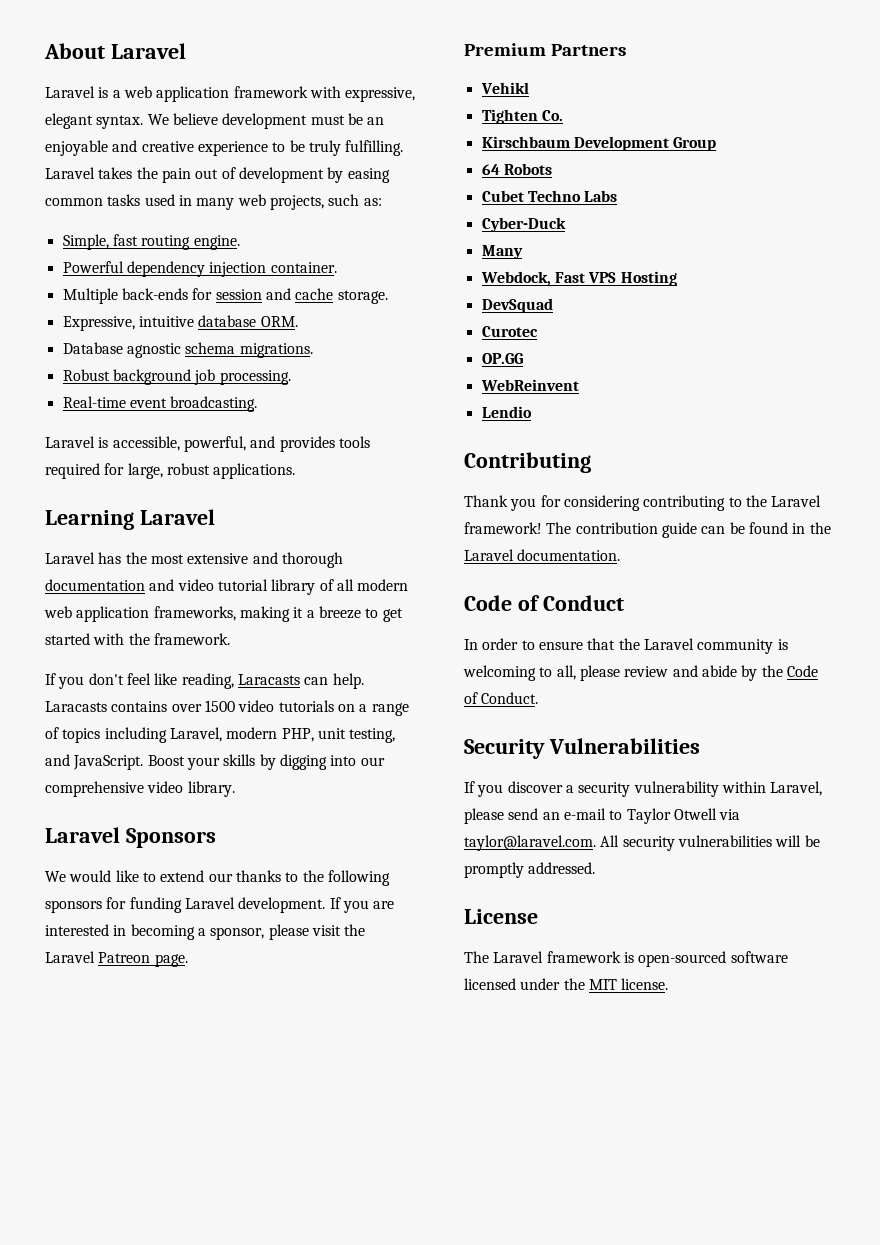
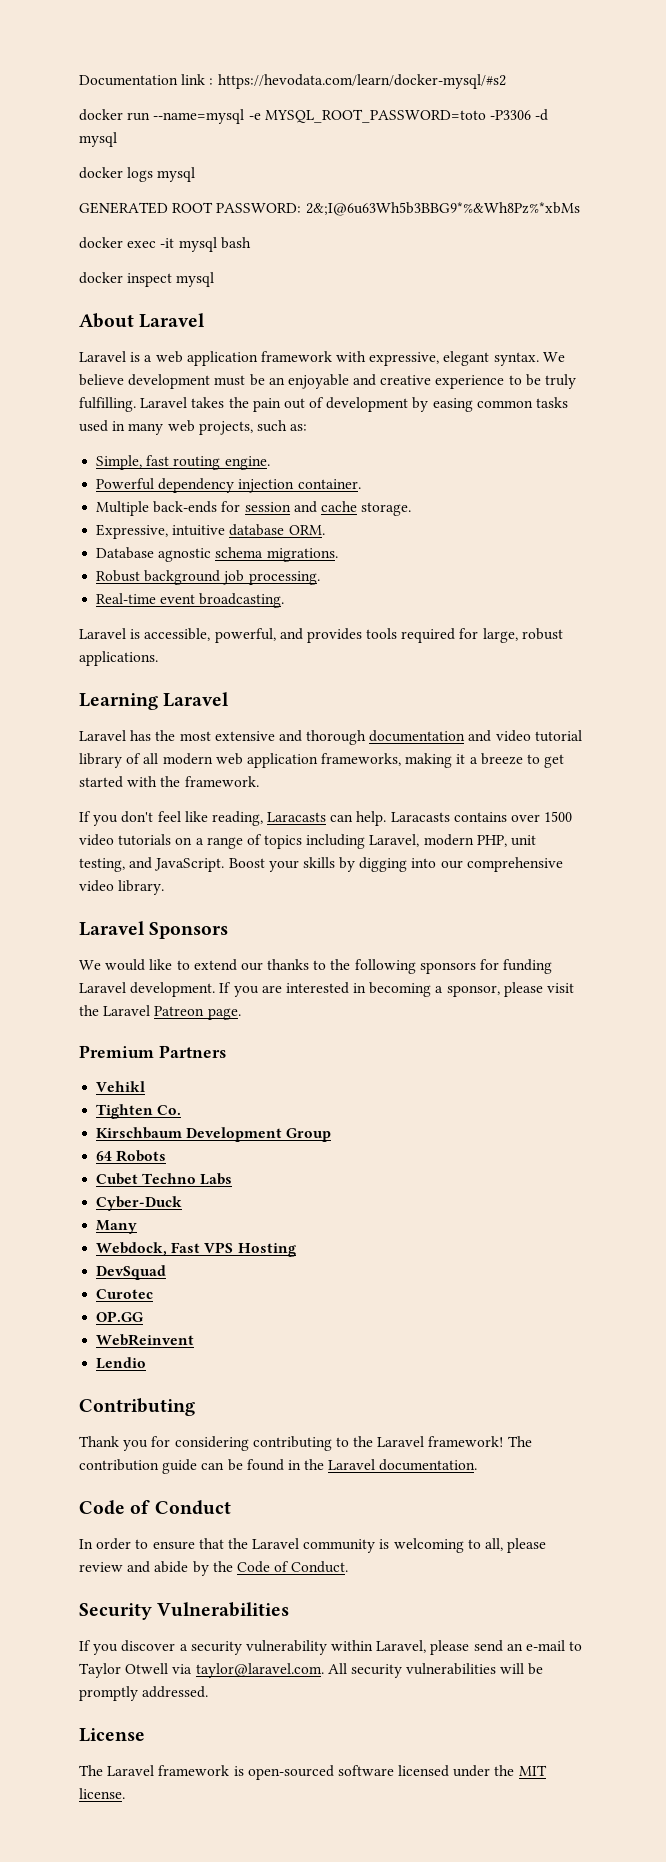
(44, 51) none -> [79,74,506,89] [79,109,549,124] [79,132,117,147] [79,167,196,182] [79,202,580,216] [79,237,251,252] [79,272,215,287] Documentation link : https://hevodata.com/learn/docker-mysql/#s2 // docker run --name=mysql -e MYSQL_ROOT_PASSWORD=toto -P3306 -d mysql // docker logs mysql // GENERATED ROOT PASSWORD: 2&;I@6u63Wh5b3BBG9*%&Wh8Pz%*xbMs // docker exec -it mysql bash // docker inspect mysql //

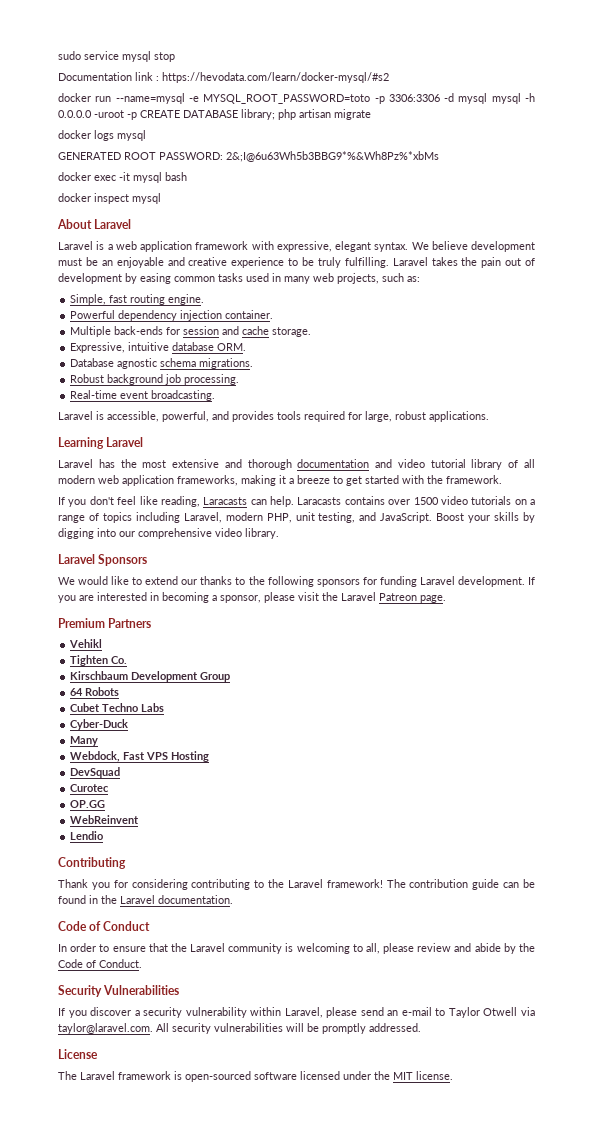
(79, 80) none -> [58,51,175,62] sudo service mysql stop //
[489,110,531,120] -P3306 -> [374,94,440,104] -p 3306:3306
(117, 139) none -> [491,93,536,104] [58,109,371,120] mysql -h 0.0.0.0 -uroot -p CREATE DATABASE library; php artisan migrate

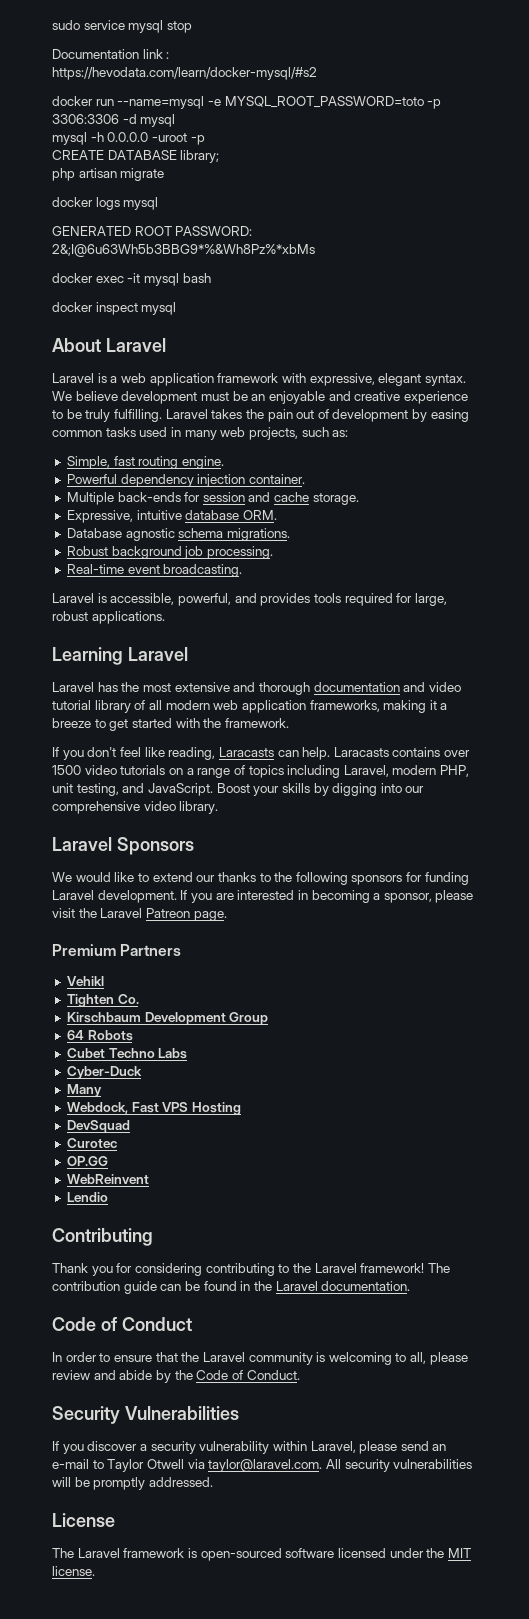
(159, 78) none -> (170, 55) //
(488, 98) none -> (176, 120) //
(137, 116) none -> (205, 140) //
(275, 114) none -> (220, 156) //

